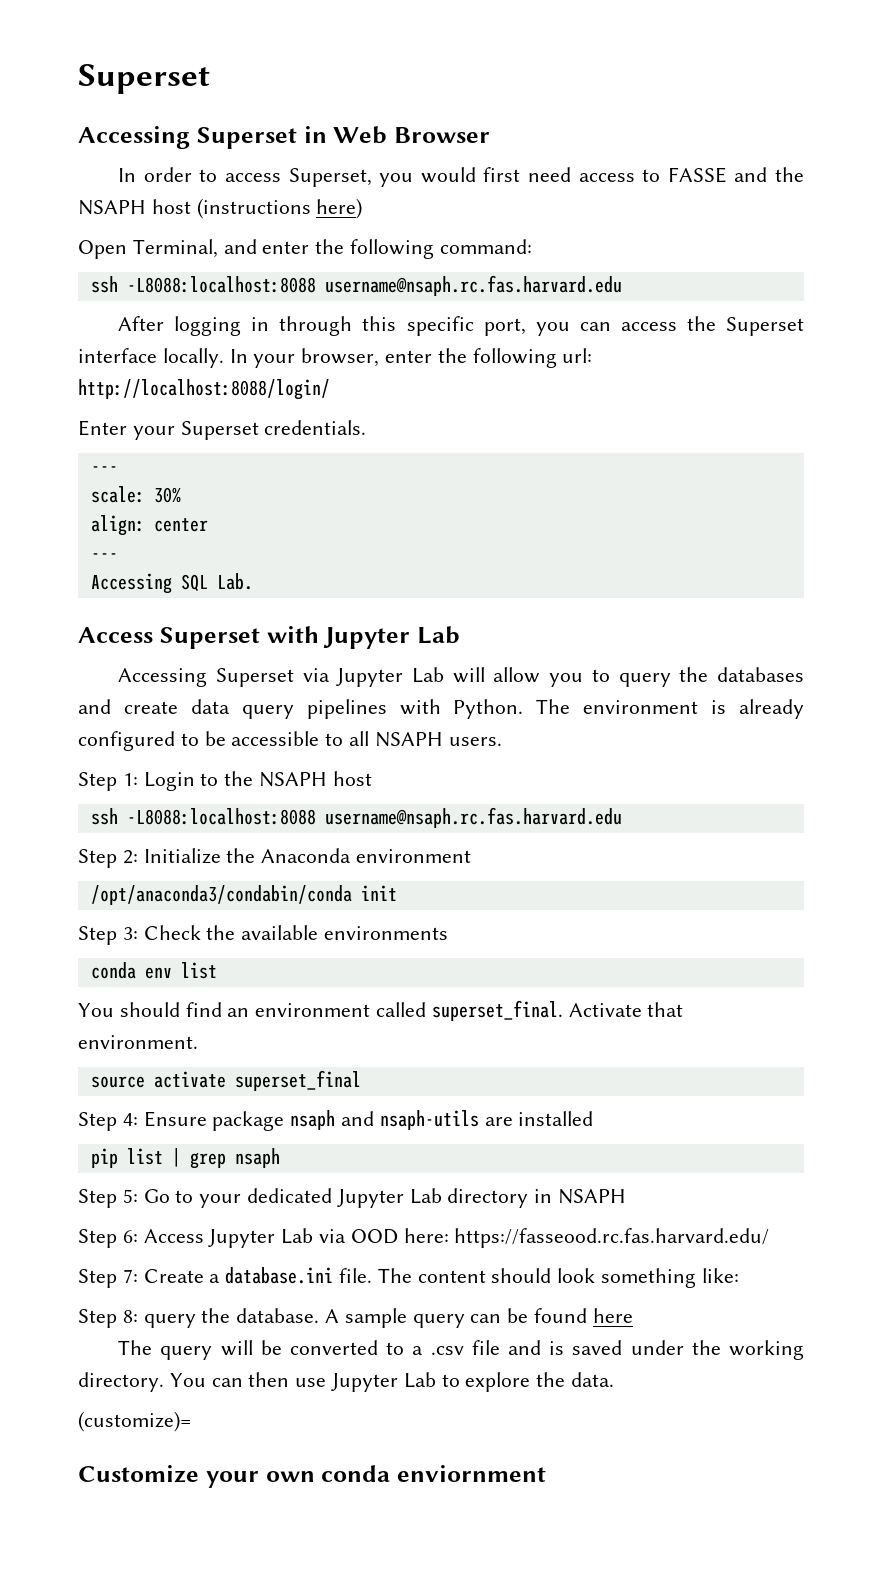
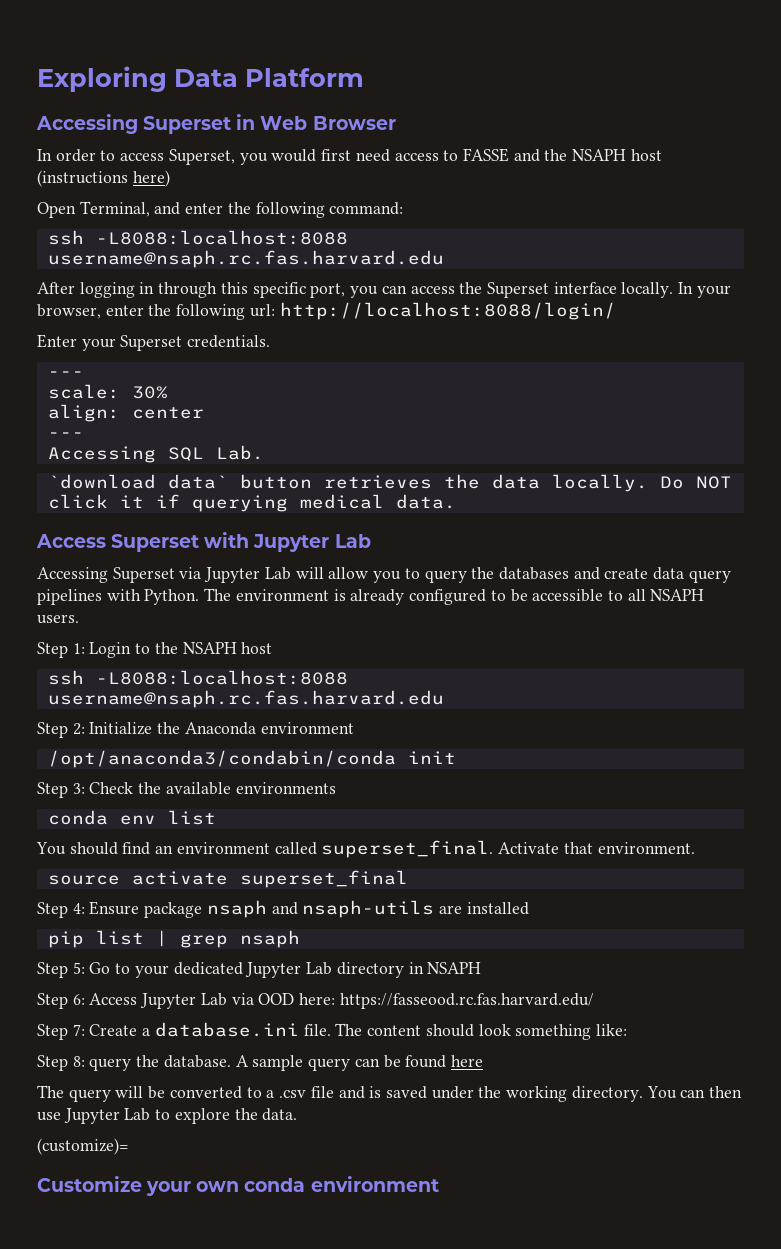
[78,64,210,94] Superset -> [37,66,364,92] Exploring Data Platform
(253, 581) none -> [47,474,732,492] [47,494,456,512] // `download data` button retrieves the data locally. Do NOT click it if querying medical data.
[397,1465,546,1482] enviornment -> [310,1176,439,1192] environment

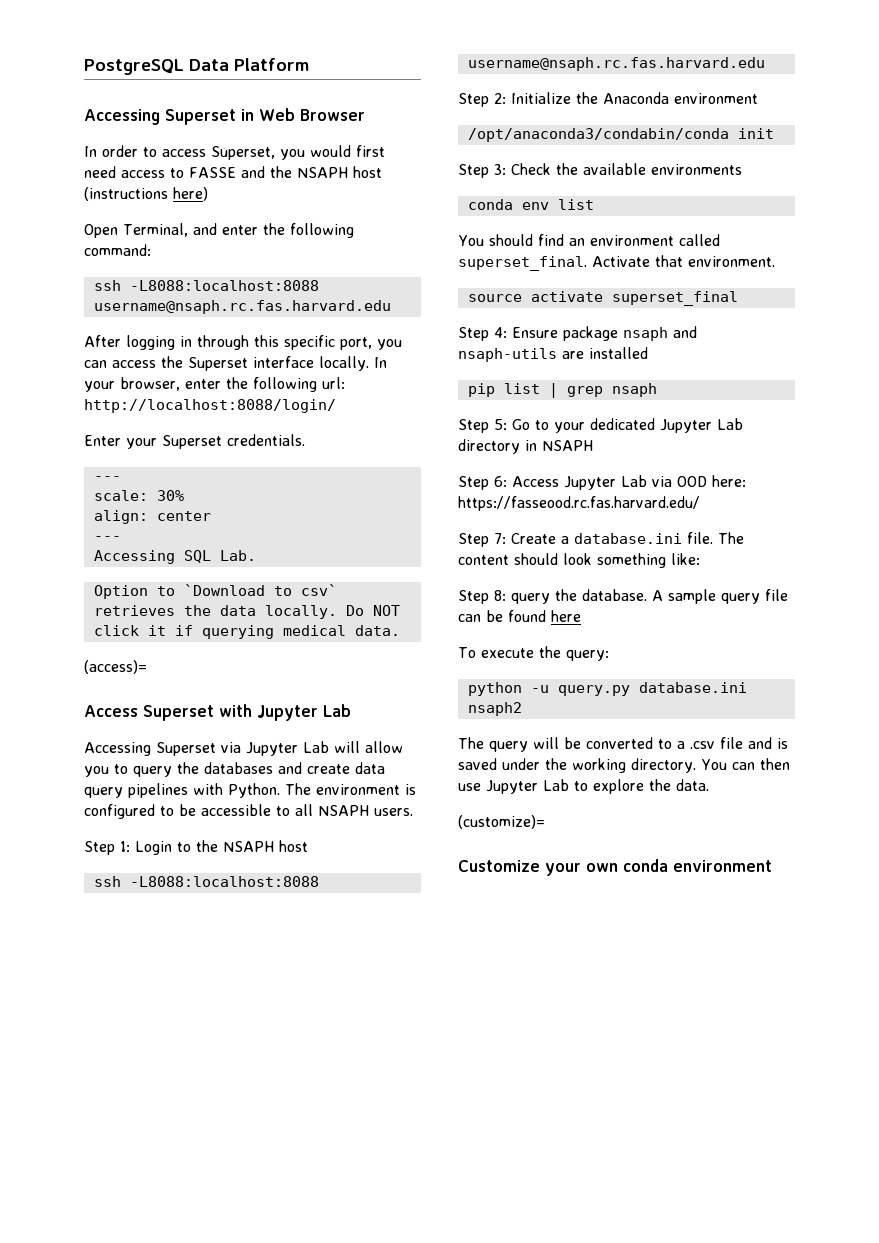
[37,66,167,92] Exploring -> [84,59,184,75] PostgreSQL
[47,474,312,489] `download data` button -> [93,584,337,599] Option to `Download to csv`
(456, 501) none -> [84,660,147,674] // (access)=
[350,589,405,605] already -> (416, 789) none
(351, 1064) none -> [765,589,788,601] file
(483, 1061) none -> [458,646,609,661] [467,682,747,696] [467,702,522,716] // To execute the query: // python -u query.py database.ini nsaph2

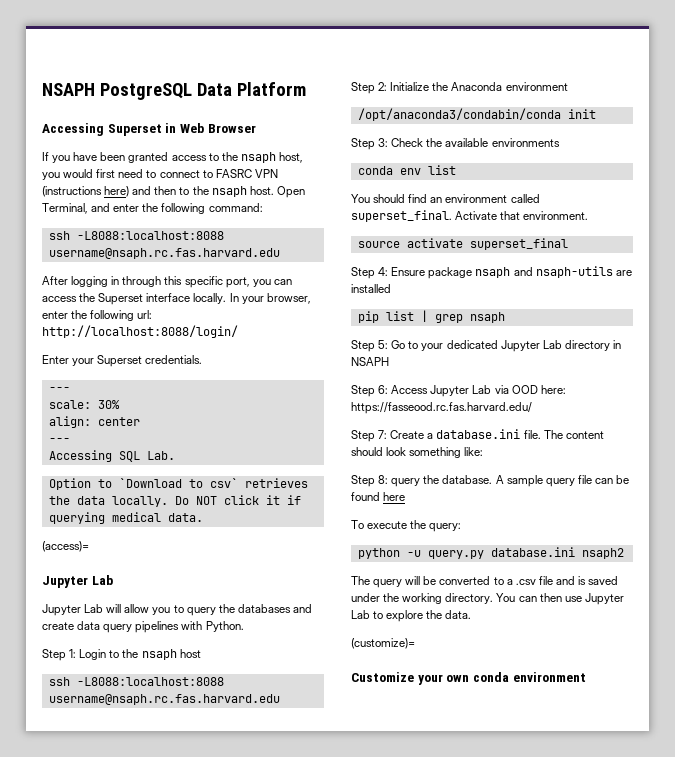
(84, 67) none -> [42,83,95,96] NSAPH
[84,145,385,160] [84,166,382,178] [84,187,208,201] In order to access Superset, you would first need access to FASSE and the NSAPH host (instructions here) // -> [42,152,303,163] [42,169,278,180] [42,186,274,197] If you have been granted access to the nsaph host, you would first need to connect to FASRC VPN (instructions here) and then to the nsaph host.
[84,704,252,721] Access Superset with -> (89, 546) none
[84,742,241,756] Accessing Superset via -> (113, 580) none
[285,783,416,795] [84,804,413,819] The environment is configured to be accessible to all NSAPH users. -> (244, 626) none
[223,841,274,852] NSAPH -> [141,649,177,660] nsaph

